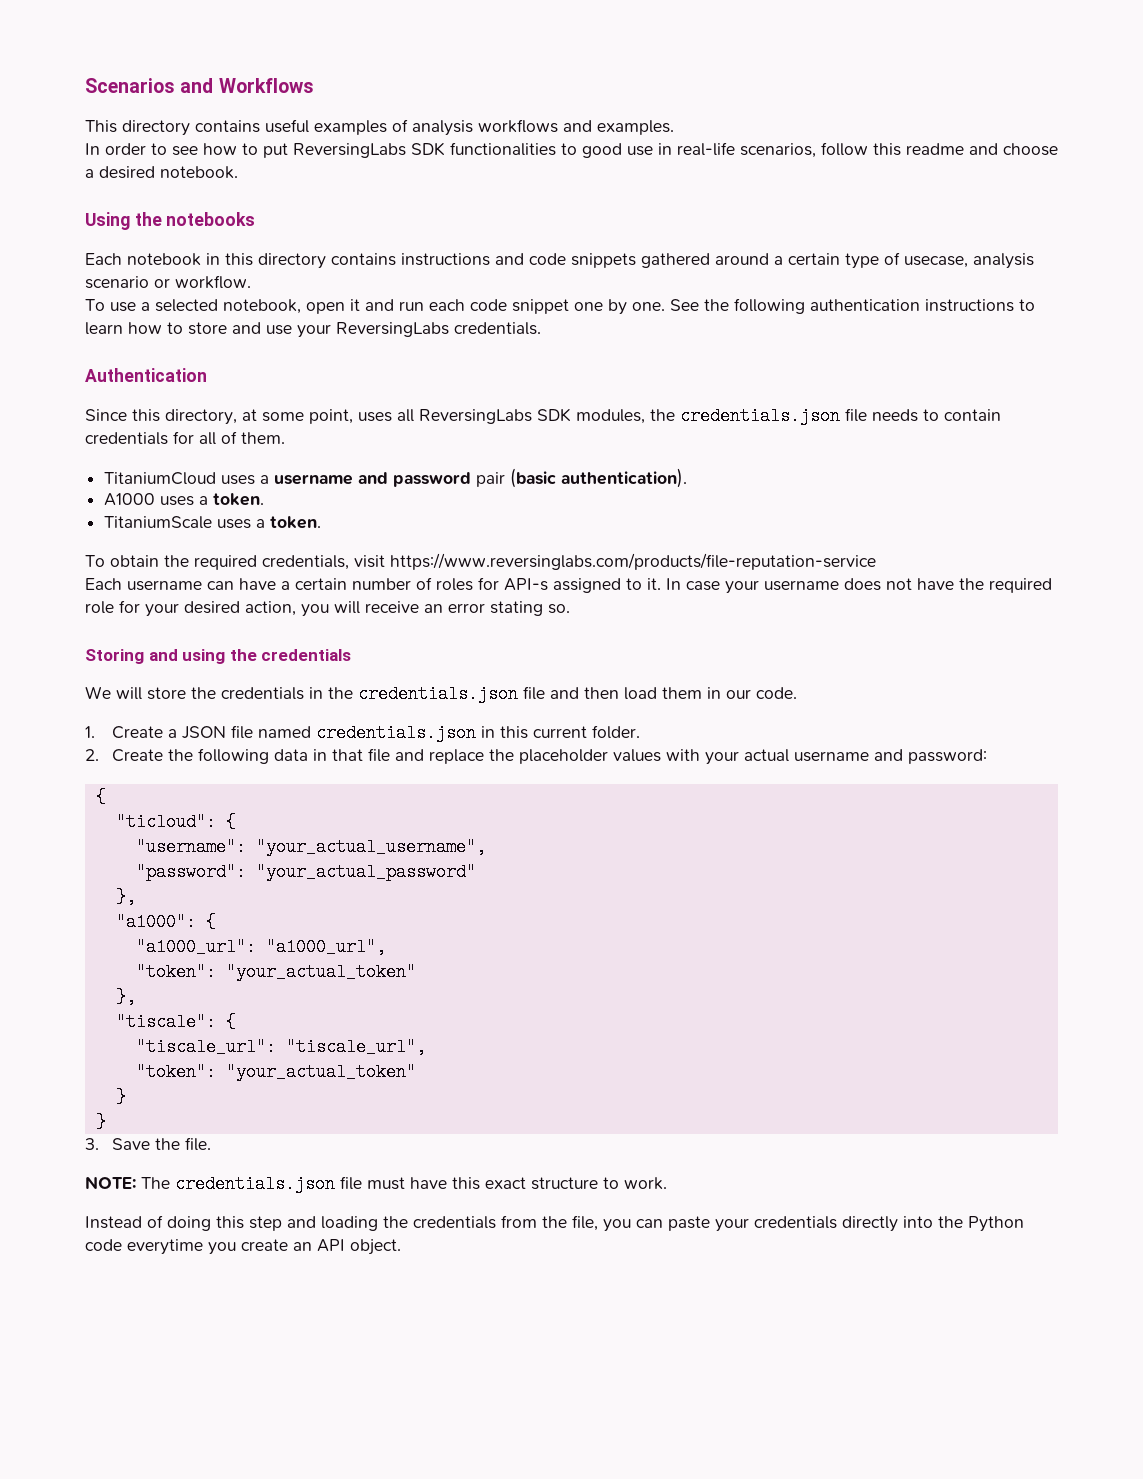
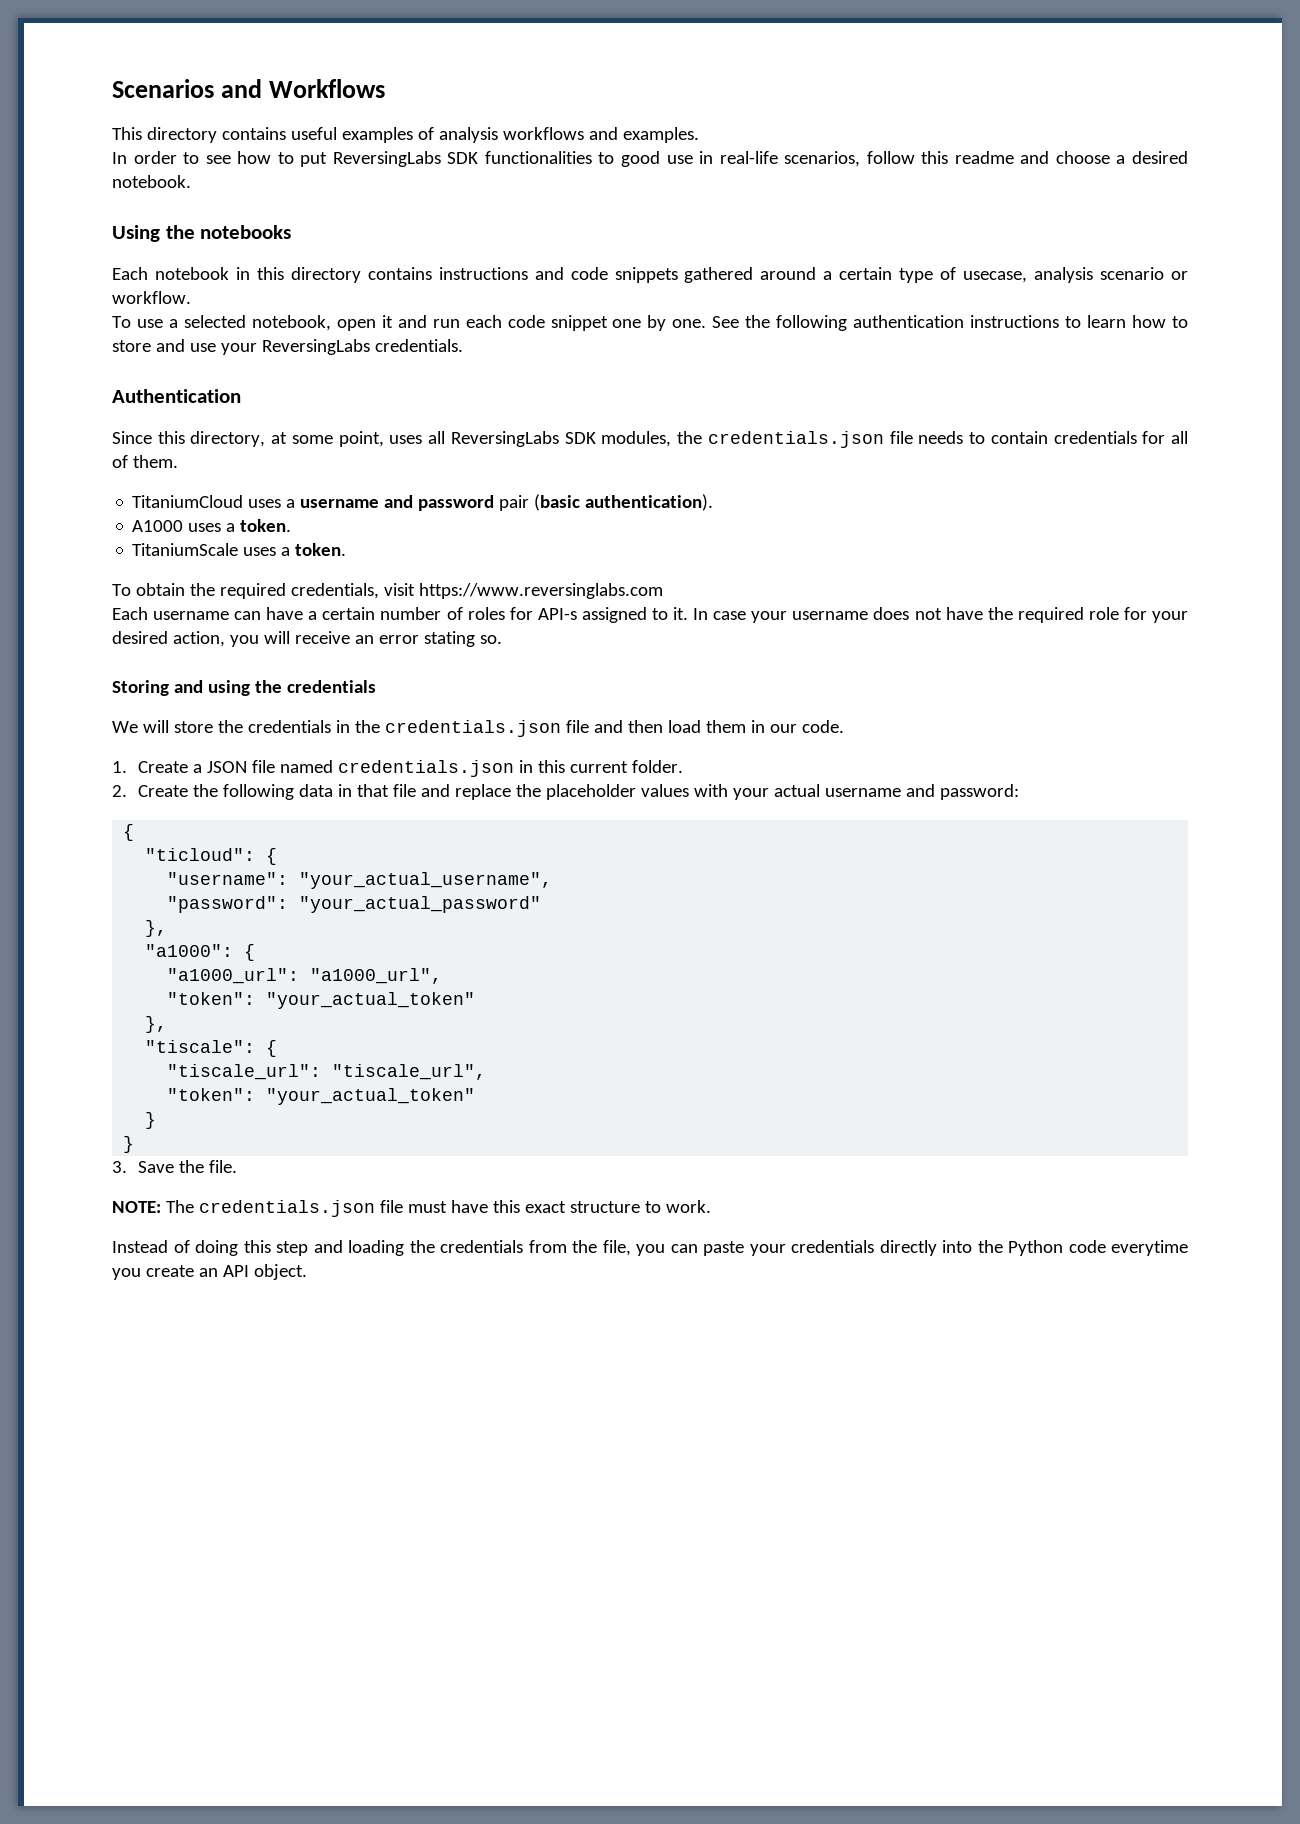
[390,553,876,570] https://www.reversinglabs.com/products/file-reputation-service -> [418,583,663,599] https://www.reversinglabs.com

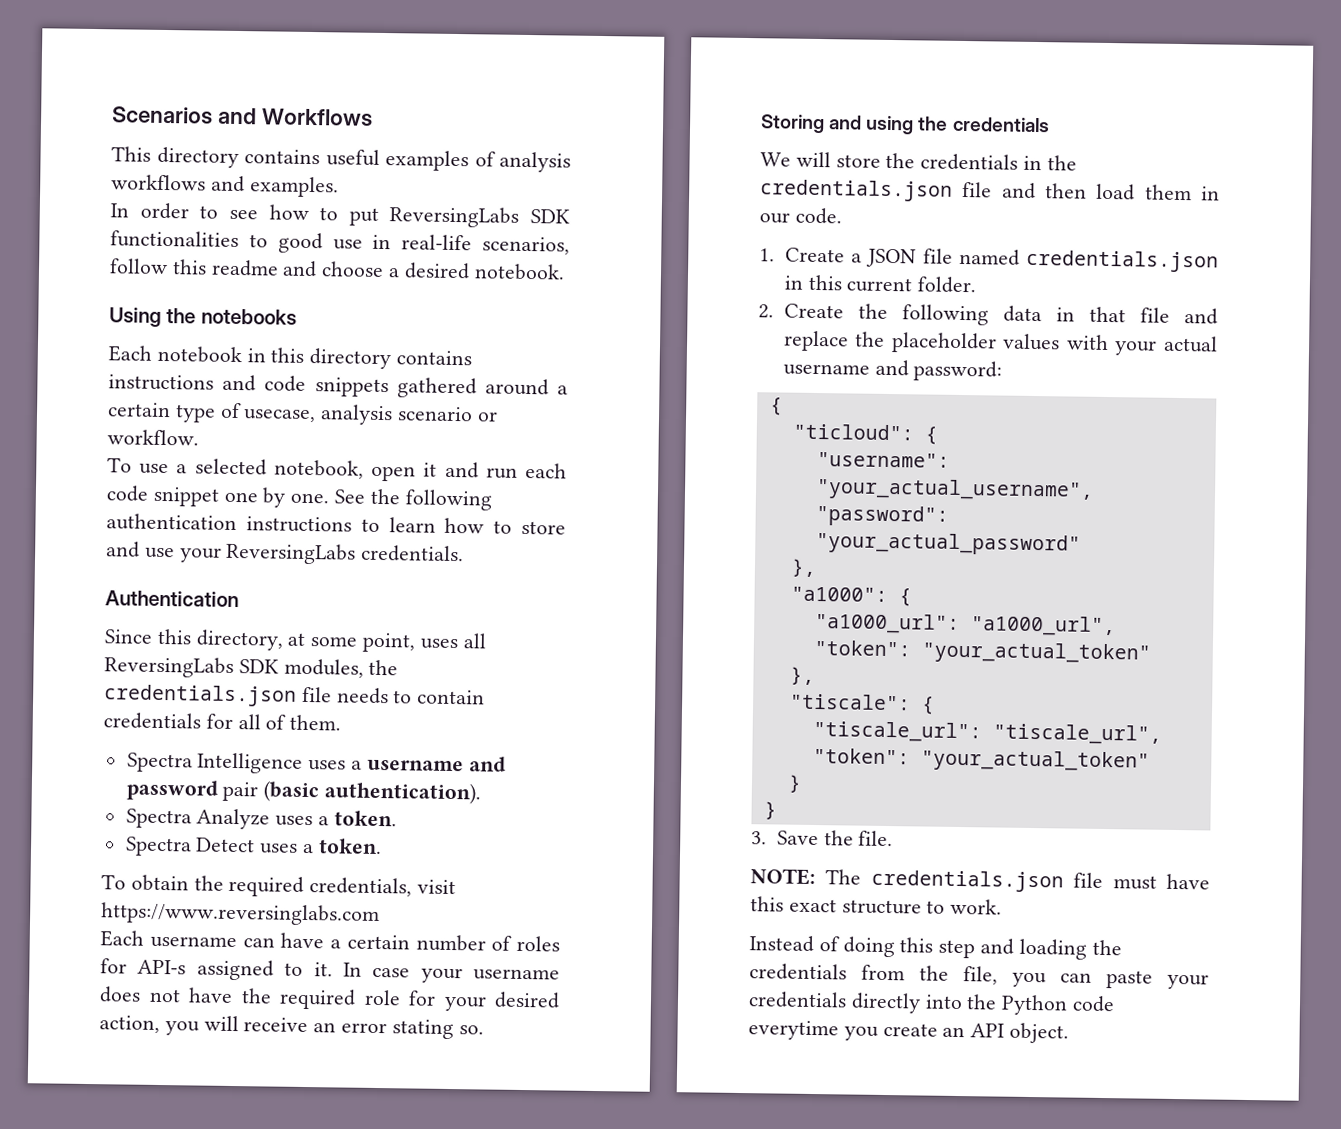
[132,495,244,508] TitaniumCloud -> [126,752,304,774] Spectra Intelligence
[132,519,292,532] [132,543,239,556] A1000 uses a token. // TitaniumScale -> [125,808,397,830] [124,836,256,857] Spectra Analyze uses a token. // Spectra Detect

